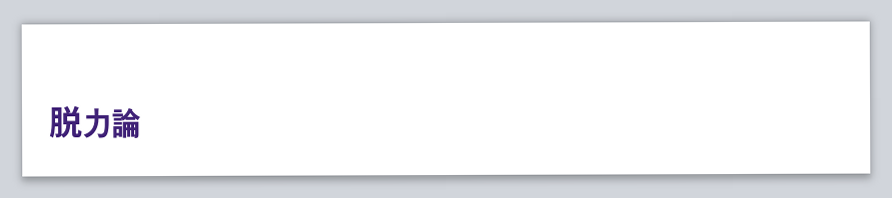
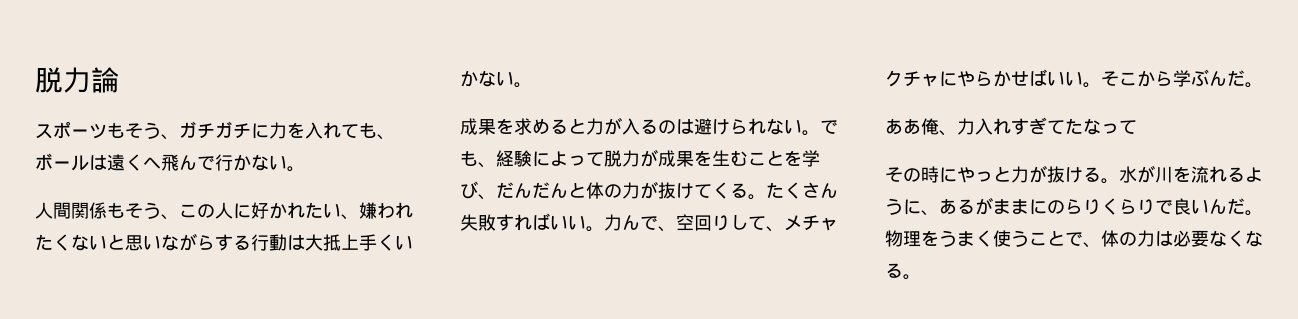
(141, 123) none -> [35,121,395,140] [35,153,305,172] [35,202,413,220] [35,233,413,251] [460,70,532,88] [460,117,838,136] [460,149,820,168] [460,181,838,200] [460,213,838,232] [885,69,1263,88] [885,117,1137,136] [885,165,1263,184] [885,197,1263,216] [885,230,1263,248] [885,263,921,280] // スポーツもそう、ガチガチに力を入れても、ボールは遠くへ飛んで行かない。 // 人間関係もそう、この人に好かれたい、嫌われたくないと思いながらする行動は大抵上手くいかない。 // 成果を求めると力が入るのは避けられない。でも、経験によって脱力が成果を生むことを学び、だんだんと体の力が抜けてくる。たくさん失敗すればいい。力んで、空回りして、メチャクチャにやらかせばいい。そこから学ぶんだ。 // ああ俺、力入れすぎてたなって // その時にやっと力が抜ける。水が川を流れるように、あるがままにのらりくらりで良いんだ。物理をうまく使うことで、体の力は必要なくなる。

